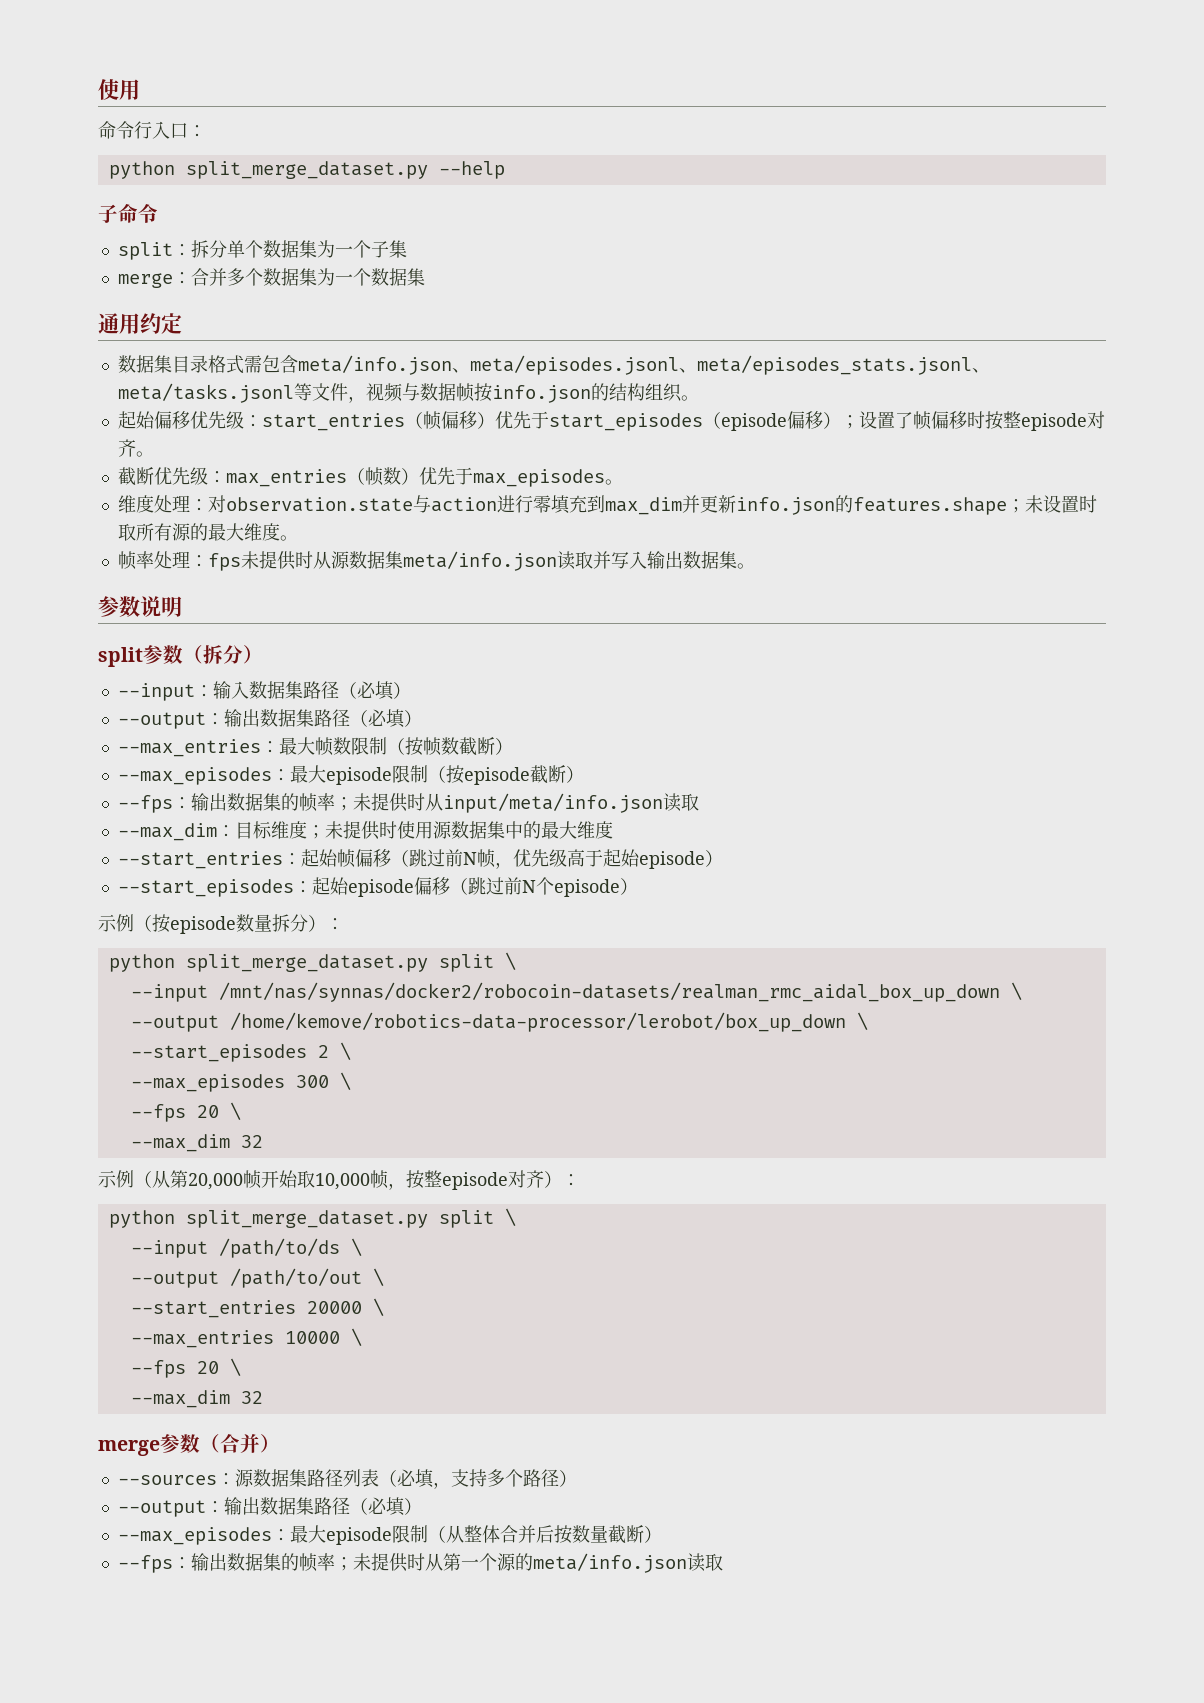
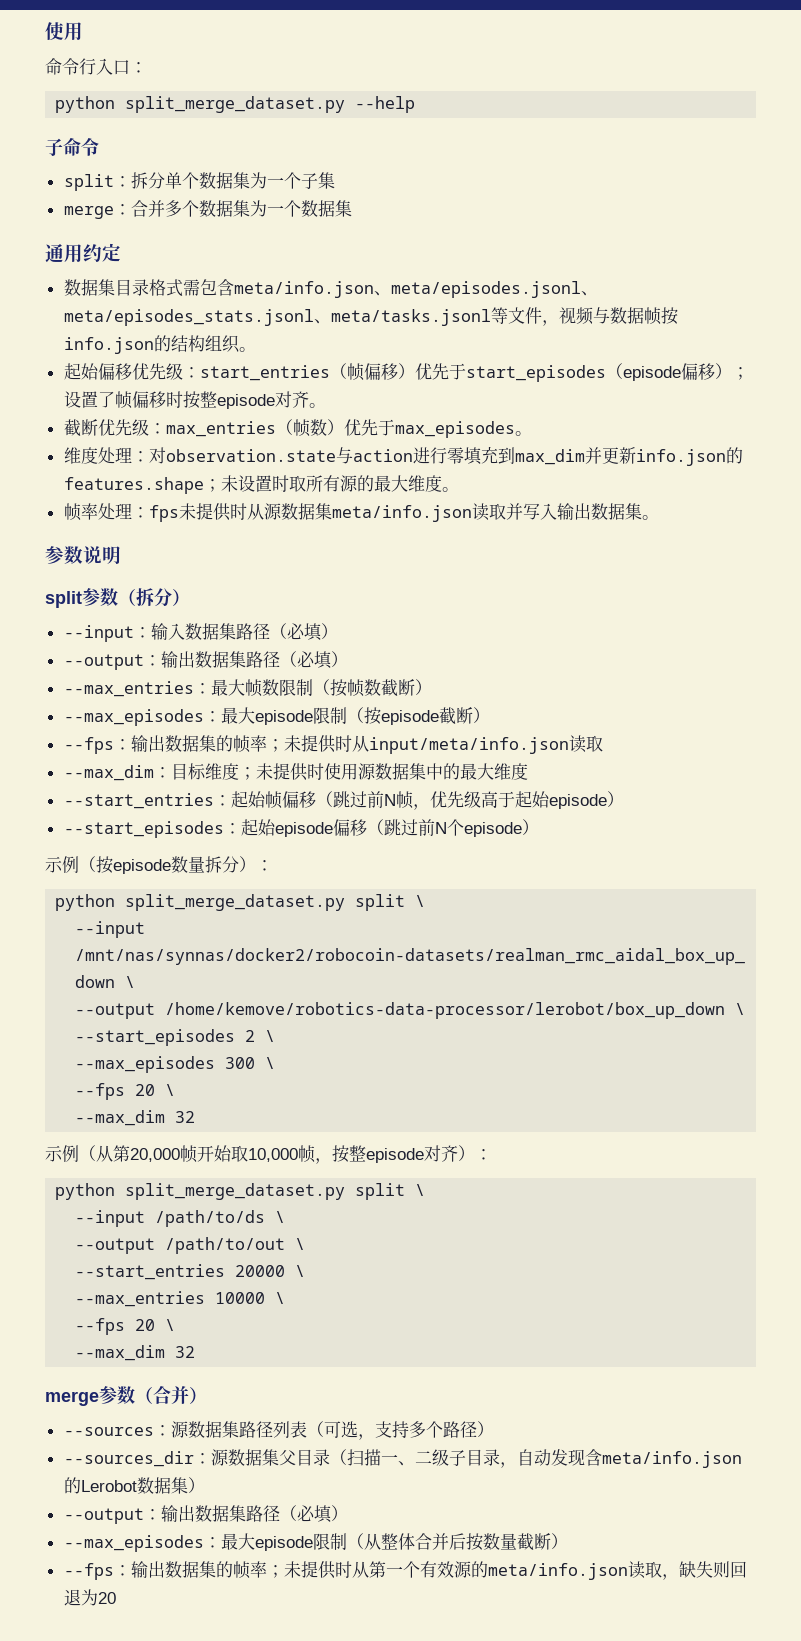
[396,1469,435,1488] 必填 -> [323,1421,358,1438] 可选
(577, 1478) none -> [63,1449,742,1468] [63,1477,205,1494] // --sources_dir：源数据集父目录（扫描一、二级子目录，自动发现含meta/info.json的Lerobot数据集）
(497, 1562) none -> [419,1561,454,1578] 有效
(723, 1562) none -> [661,1561,747,1580] [63,1589,116,1606] ，缺失则回退为20

